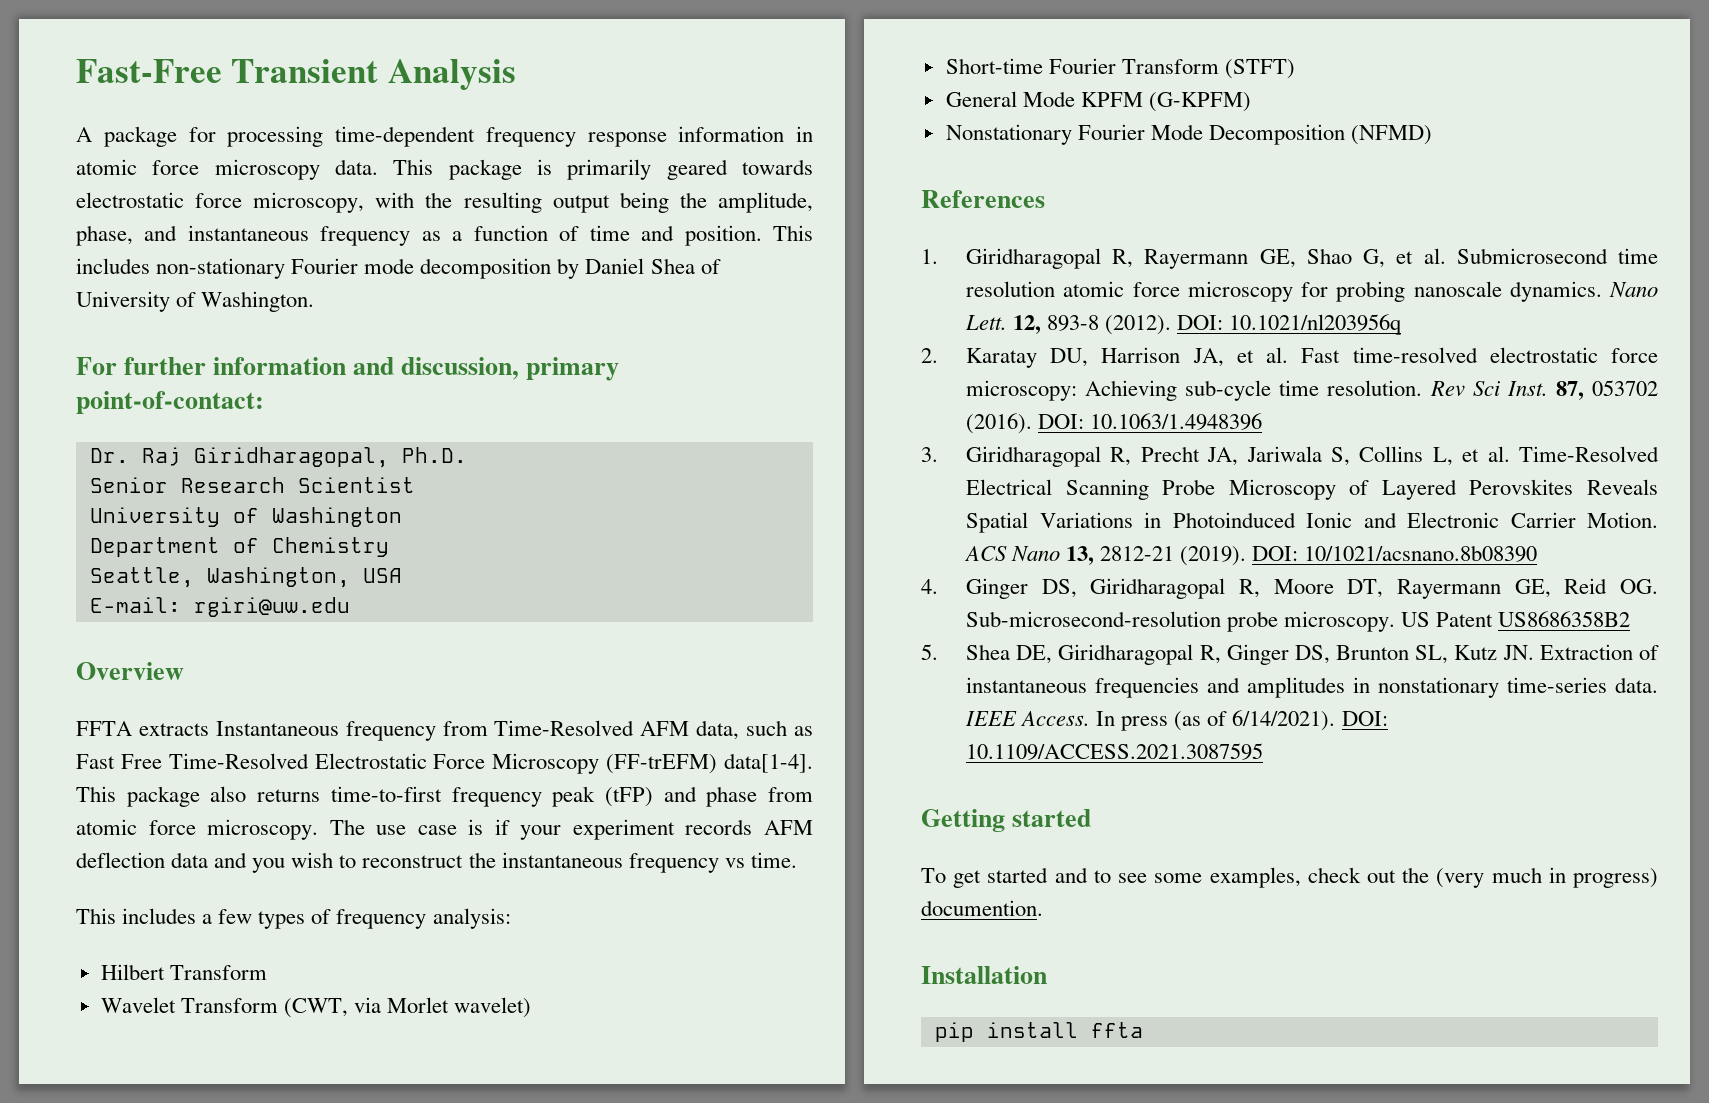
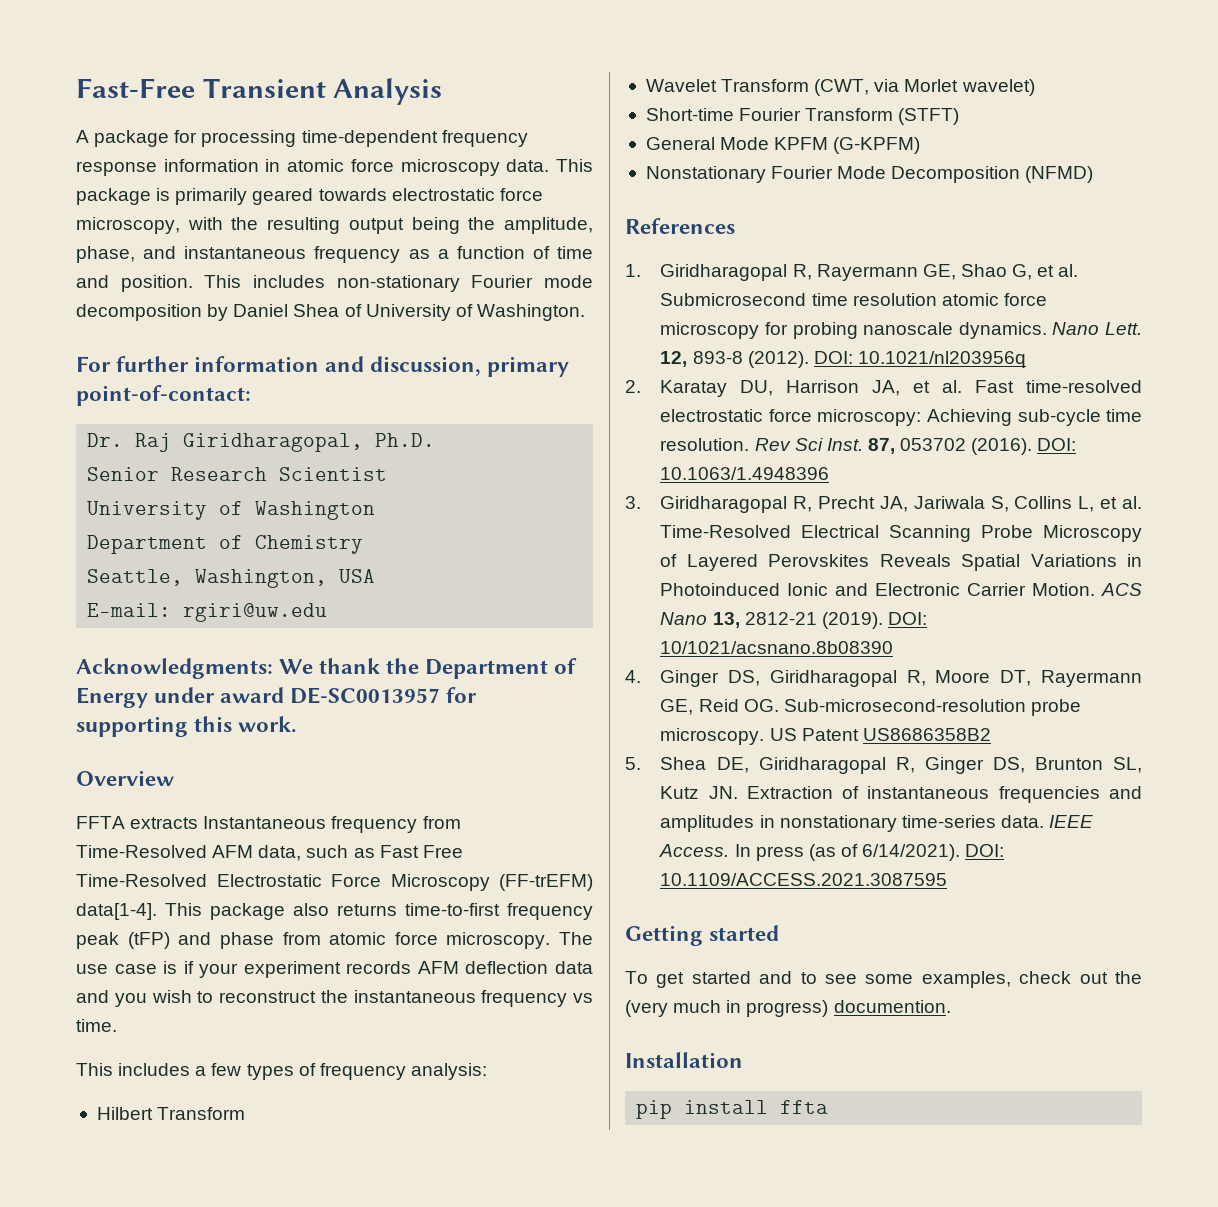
(350, 607) none -> [76,658,578,679] [76,687,478,708] [76,716,298,737] // Acknowledgments: We thank the Department of Energy under award DE-SC0013957 for supporting this work.

